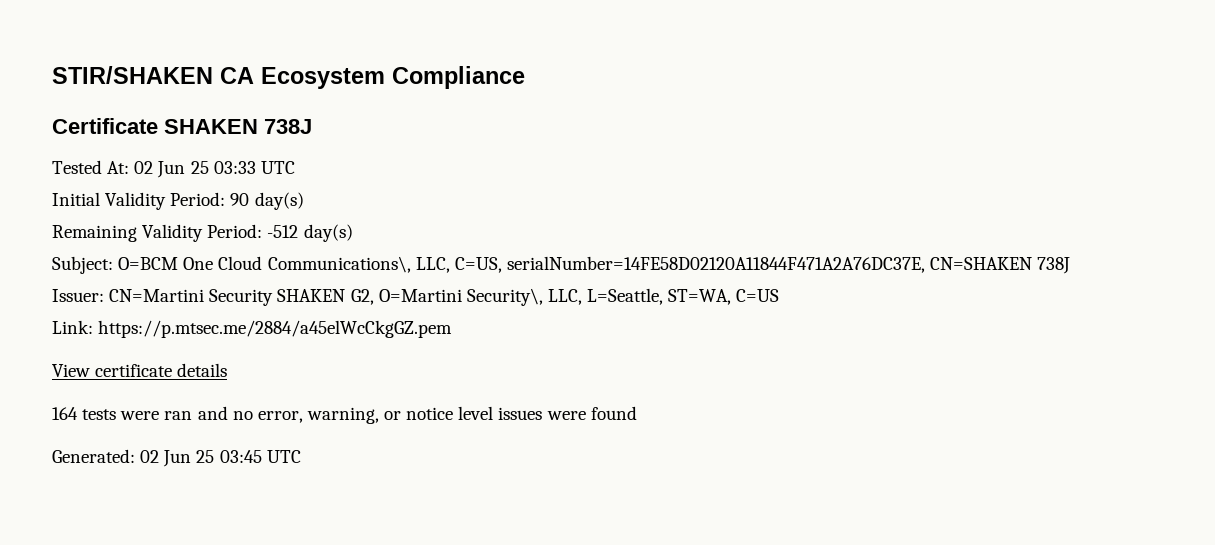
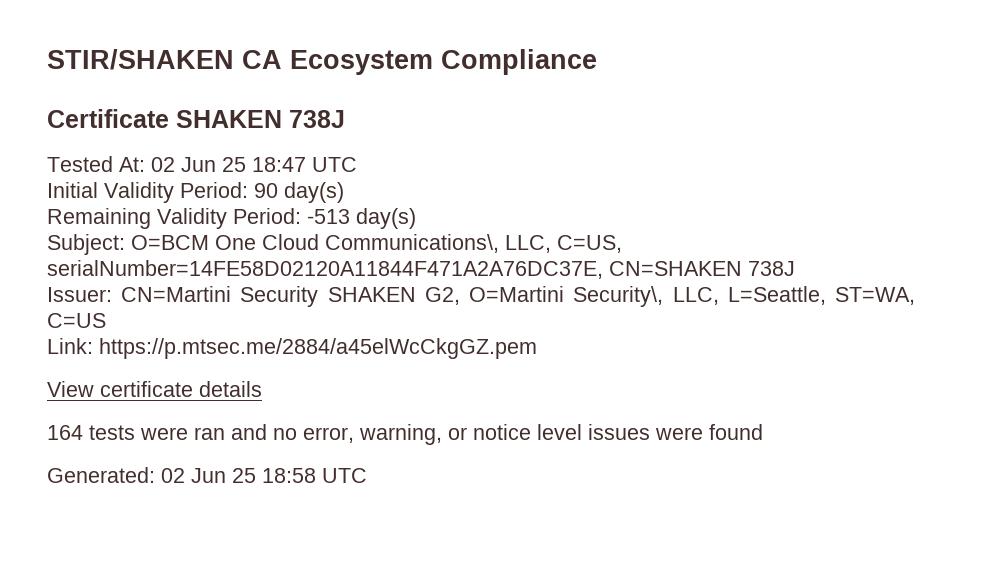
[213,161,256,174] 03:33 -> [252,157,306,172] 18:47
[267,225,299,238] -512 -> [307,209,350,224] -513
[219,450,262,463] 03:45 -> [262,468,316,483] 18:58

